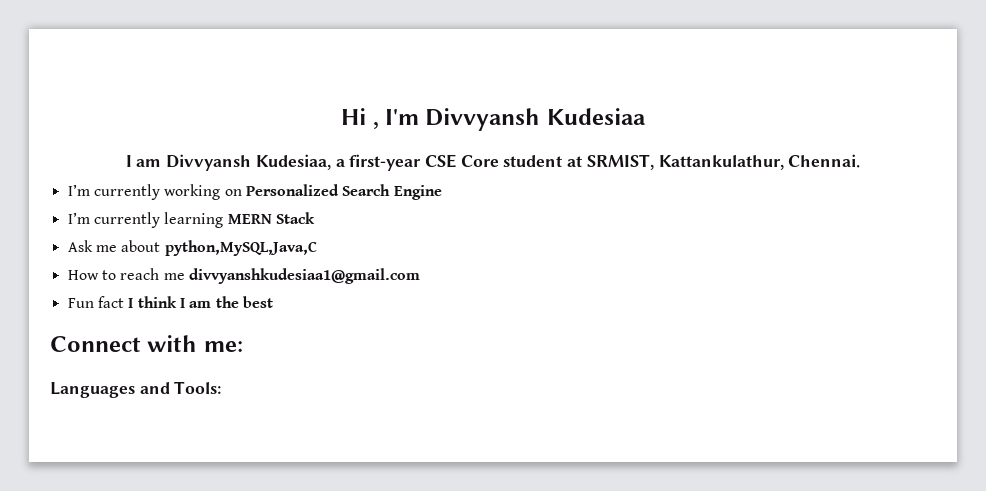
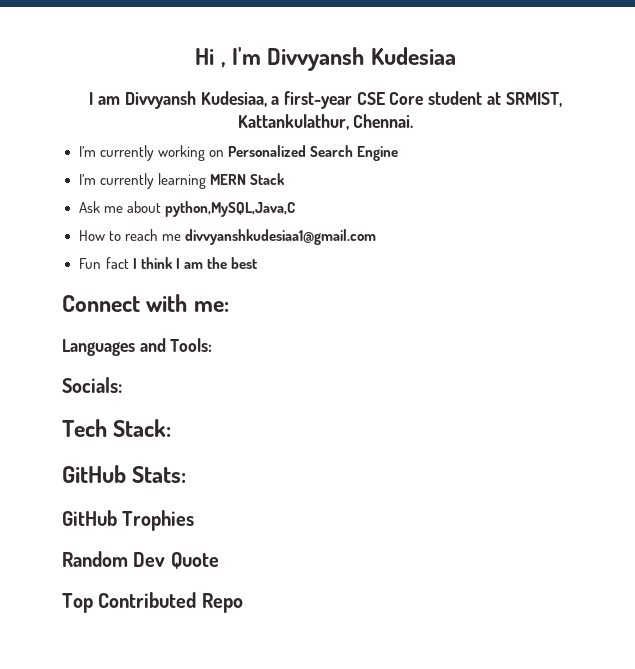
(222, 387) none -> [62,377,122,393] [62,419,172,437] [62,465,187,483] [62,510,195,531] [62,551,219,569] [62,592,243,613] // Socials: // Tech Stack: // GitHub Stats: // GitHub Trophies // Random Dev Quote // Top Contributed Repo

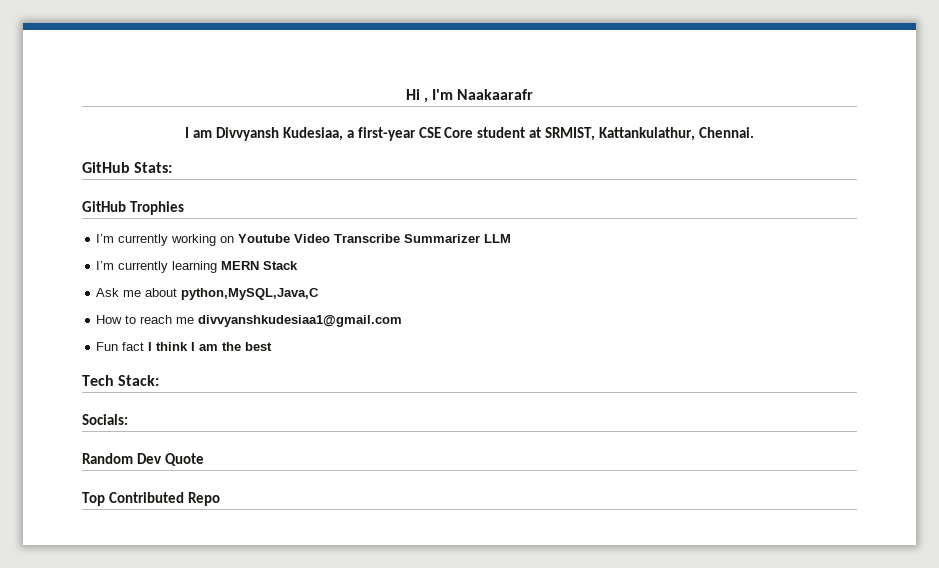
[267,47,456,71] Divvyansh Kudesiaa -> [457,89,534,100] Naakaarafr
(414, 121) none -> [82,162,173,173] [82,201,185,215] // GitHub Stats: // GitHub Trophies
[227,145,398,161] Personalized Search Engine -> [238,234,512,243] Youtube Video Transcribe Summarizer LLM
[62,294,229,312] [62,338,213,356] [62,377,122,393] [62,419,172,437] [62,465,187,483] [62,510,195,531] Connect with me: // Languages and Tools: // Socials: // Tech Stack: // GitHub Stats: // GitHub Trophies -> [82,375,160,386] [82,414,128,425] Tech Stack: // Socials:

